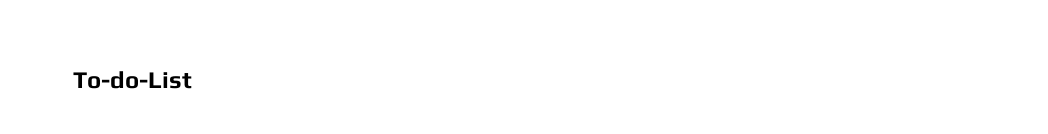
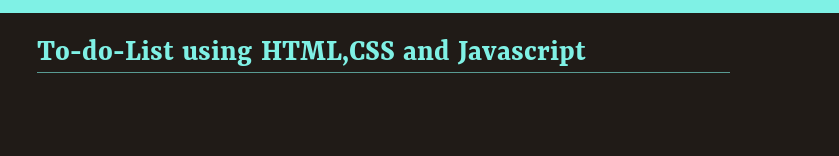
(192, 80) none -> [182,39,587,66] using HTML,CSS and Javascript

